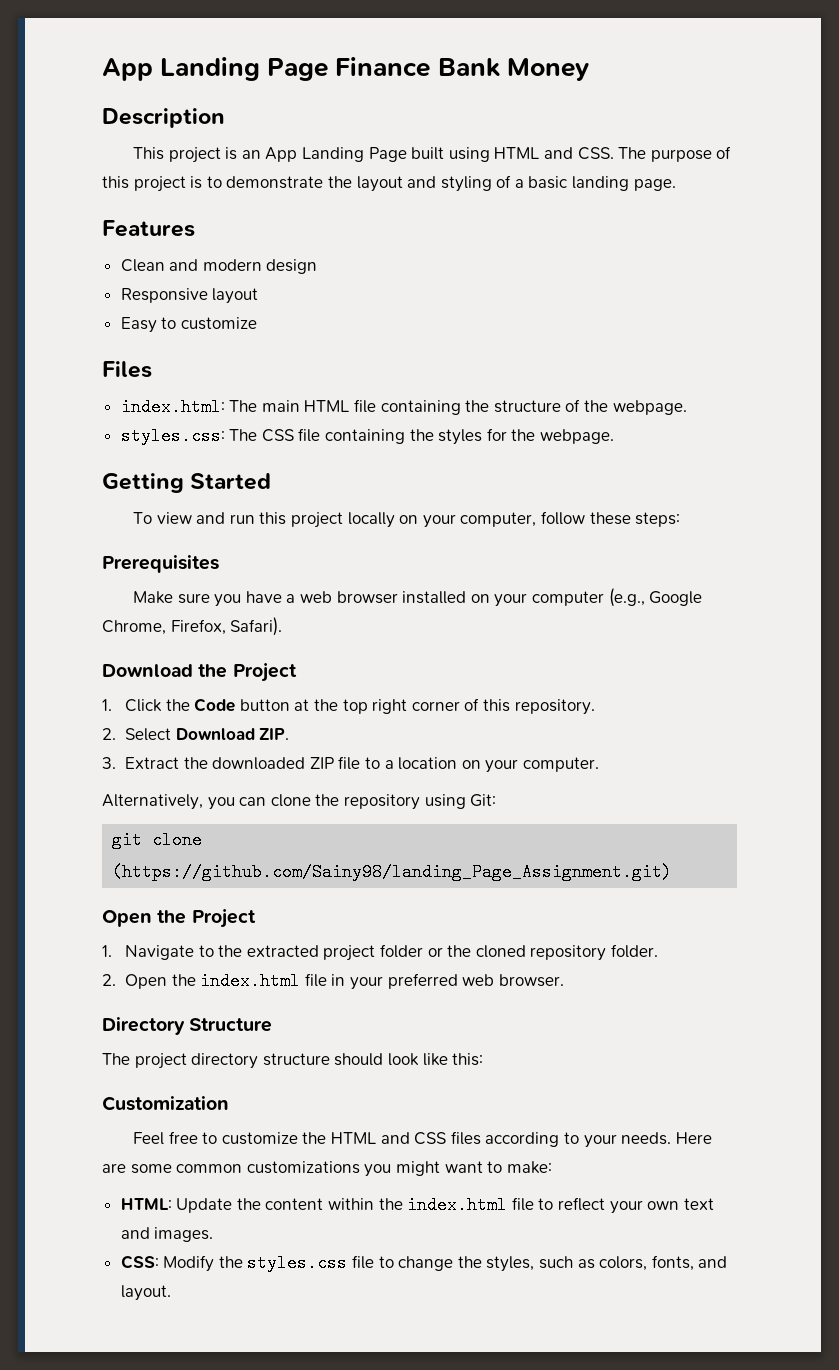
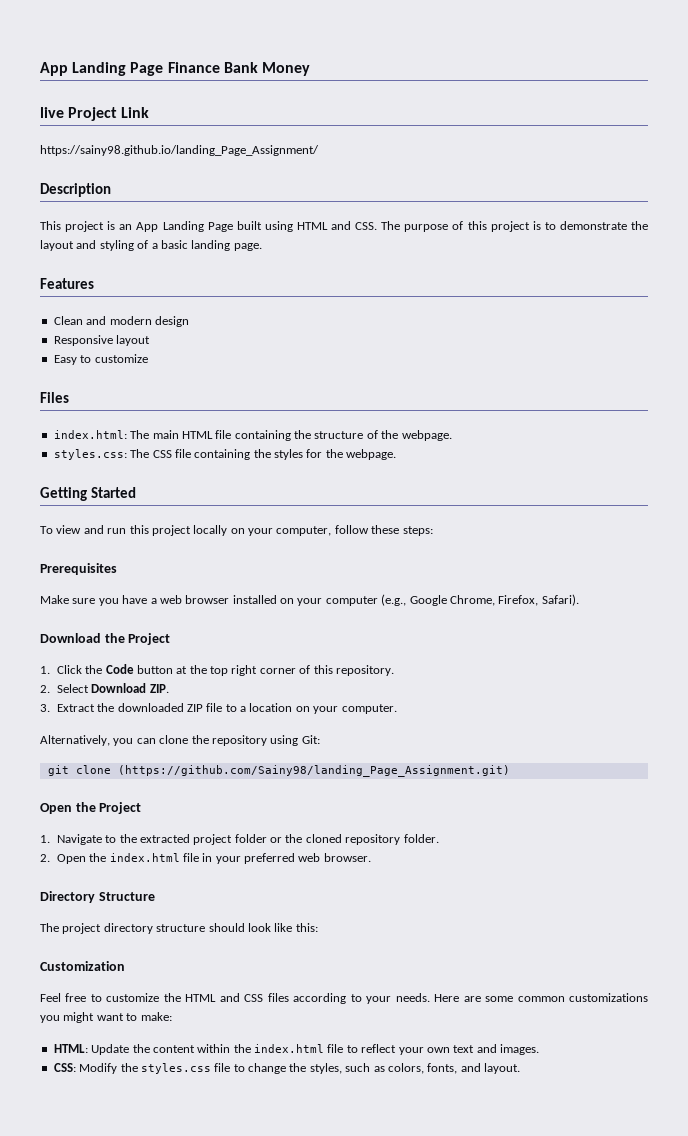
(589, 69) none -> [40,107,150,121] [40,145,319,156] // live Project Link // https://sainy98.github.io/landing_Page_Assignment/

